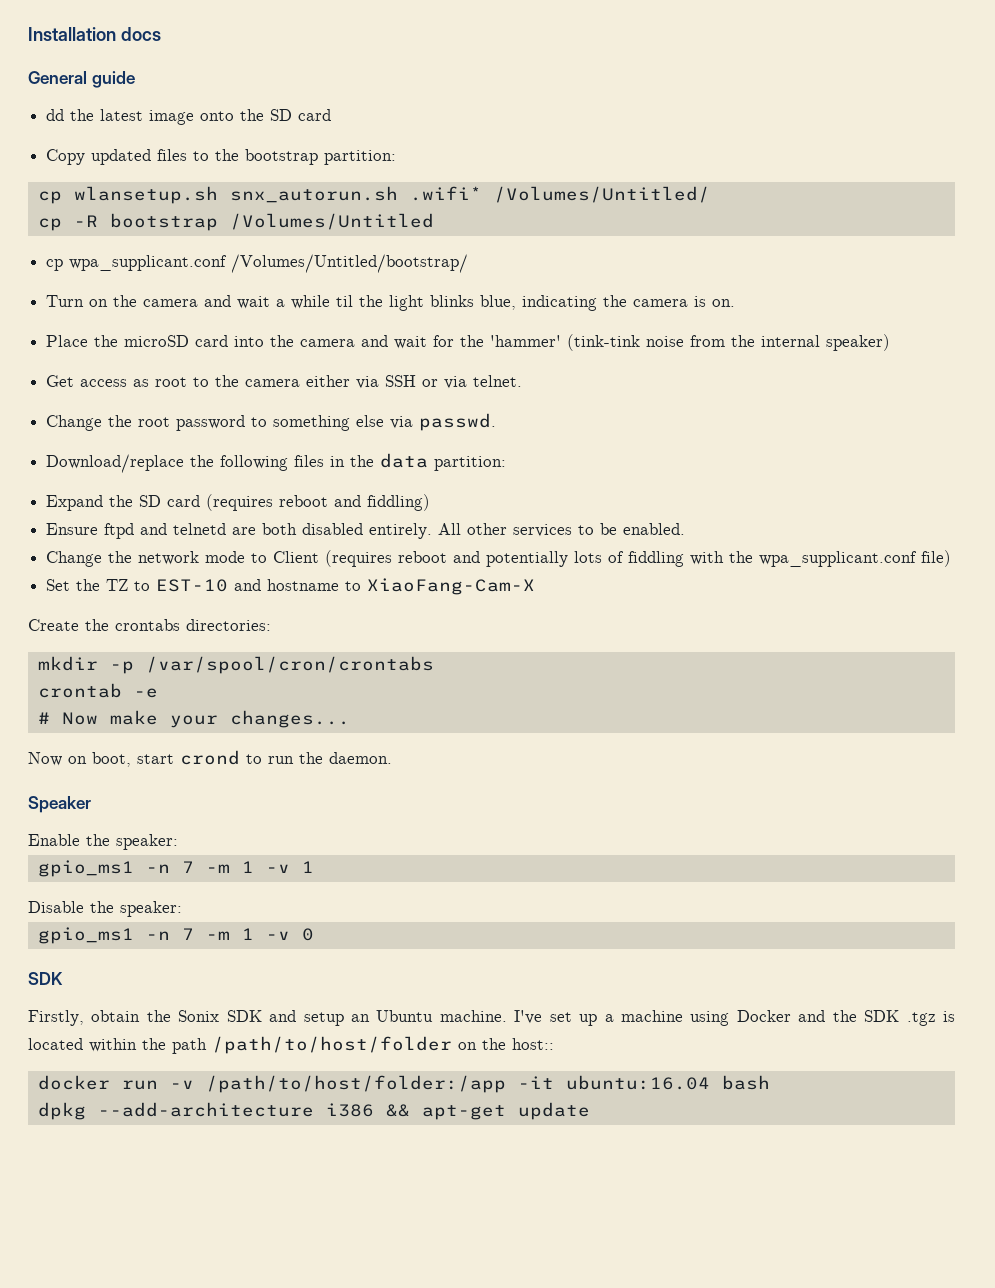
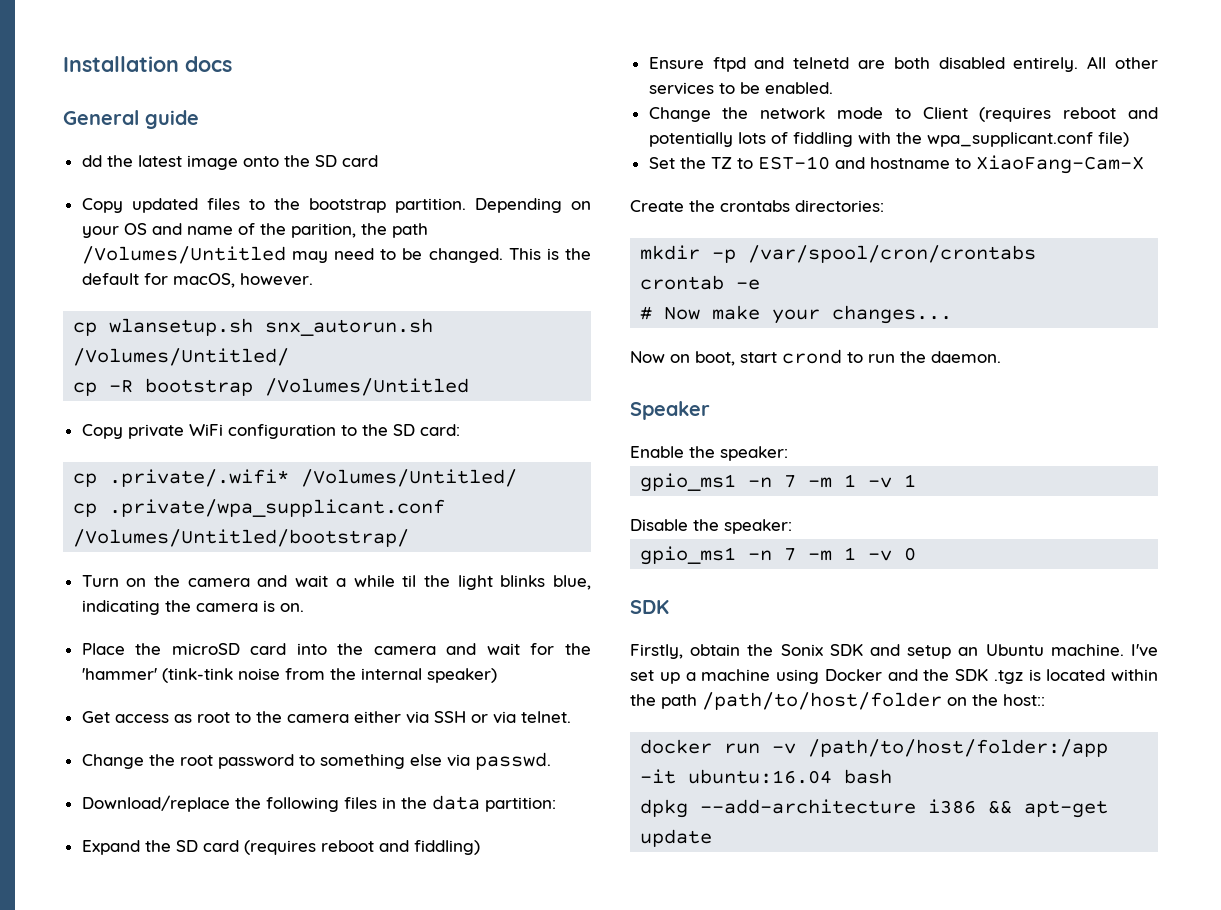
[324,150,397,165] partition: -> [394,198,591,213] [81,223,428,238] [81,246,592,264] [81,273,313,288] partition. Depending on your OS and name of the parition, the path /Volumes/Untitled may need to be changed. This is the default for macOS, however.
[409,186,482,201] .wifi* -> (434, 327) none
[46,255,228,271] cp wpa_supplicant.conf -> [81,424,460,439] [73,469,518,487] [73,499,446,517] Copy private WiFi configuration to the SD card: // cp .private/.wifi* /Volumes/Untitled/ // cp .private/wpa_supplicant.conf

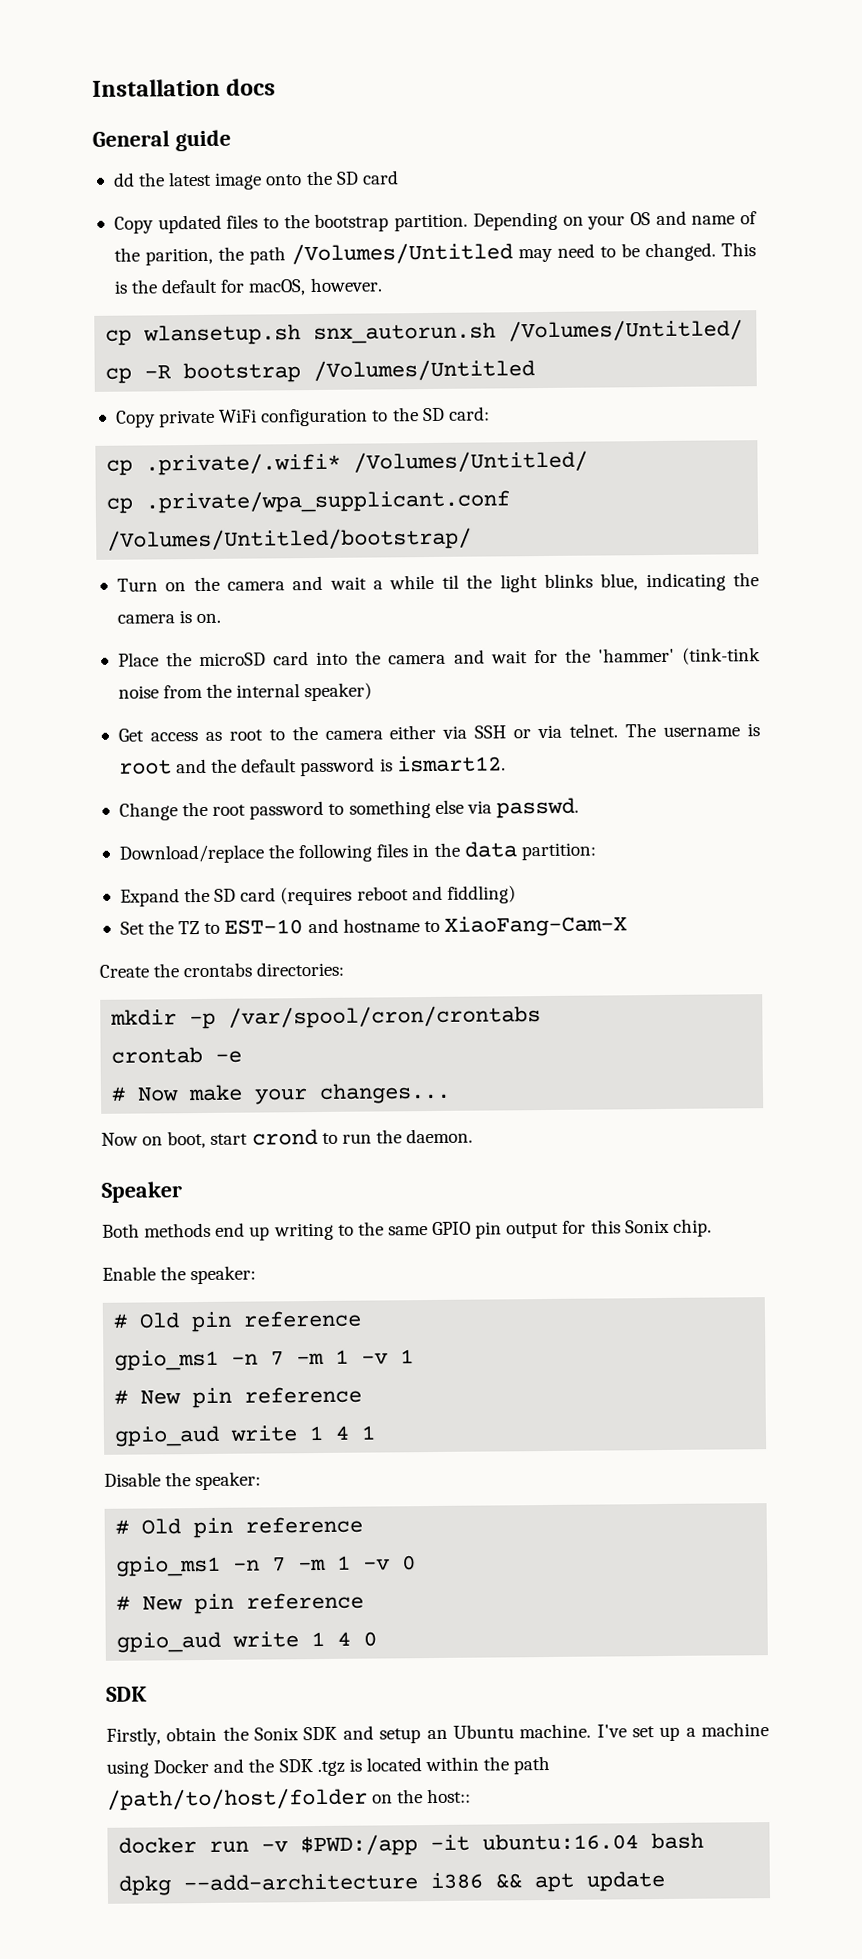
(571, 717) none -> [625,723,761,738] [118,755,506,777] The username is root and the default password is ismart12.
[648,56,1158,72] [648,82,833,95] [648,107,1158,122] [648,132,1129,147] // Ensure ftpd and telnetd are both disabled entirely. All other services to be enabled. // Change the network mode to Client (requires reboot and potentially lots of fiddling with the wpa_supplicant.conf file) -> (516, 894) none
(710, 410) none -> [102,1218,712,1241] // Both methods end up writing to the same GPIO pin output for this Sonix chip.
(788, 453) none -> [113,1310,363,1333] // # Old pin reference
(917, 480) none -> [114,1386,363,1409] [114,1425,377,1447] // # New pin reference // gpio_aud write 1 4 1
(792, 526) none -> [115,1516,364,1539] // # Old pin reference
(917, 554) none -> [116,1592,365,1615] [116,1631,378,1653] // # New pin reference // gpio_aud write 1 4 0
[808,739,1109,757] /path/to/host/folder:/app -> [300,1834,419,1857] $PWD:/app
[1024,800,1109,818] apt-get -> [534,1872,575,1893] apt

